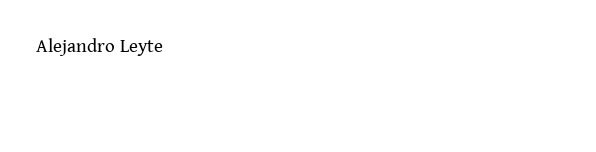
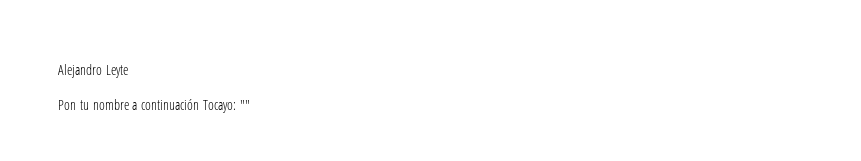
(163, 48) none -> [58,99,250,113] // Pon tu nombre a continuación Tocayo: ""

